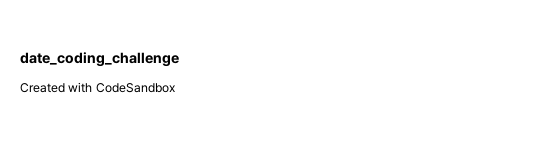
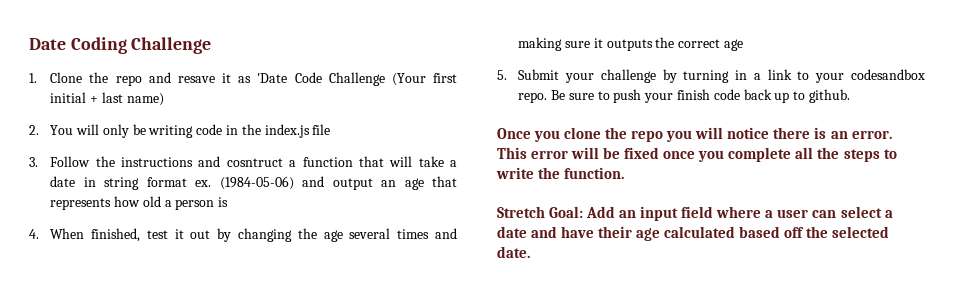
[20,52,179,67] [20,82,175,93] date_coding_challenge // Created with CodeSandbox -> [29,37,212,54] [29,72,457,86] [50,92,164,106] [29,124,331,138] [29,156,458,167] [50,176,457,190] [50,196,229,210] [29,228,458,242] [518,37,743,51] [497,69,925,83] [518,89,850,103] [497,127,892,142] [497,147,897,162] [496,167,625,179] [497,206,893,221] [497,226,890,241] [497,246,530,258] Date Coding Challenge // 1. Clone the repo and resave it as 'Date Code Challenge (Your first initial + last name) // 2. You will only be writing code in the index.js file // 3. Follow the instructions and cosntruct a function that will take a date in string format ex. (1984-05-06) and output an age that represents how old a person is // 4. When finished, test it out by changing the age several times and making sure it outputs the correct age // 5. Submit your challenge by turning in a link to your codesandbox repo. Be sure to push your finish code back up to github. // Once you clone the repo you will notice there is an error. This error will be fixed once you complete all the steps to write the function. // Stretch Goal: Add an input field where a user can select a date and have their age calculated based off the selected date.

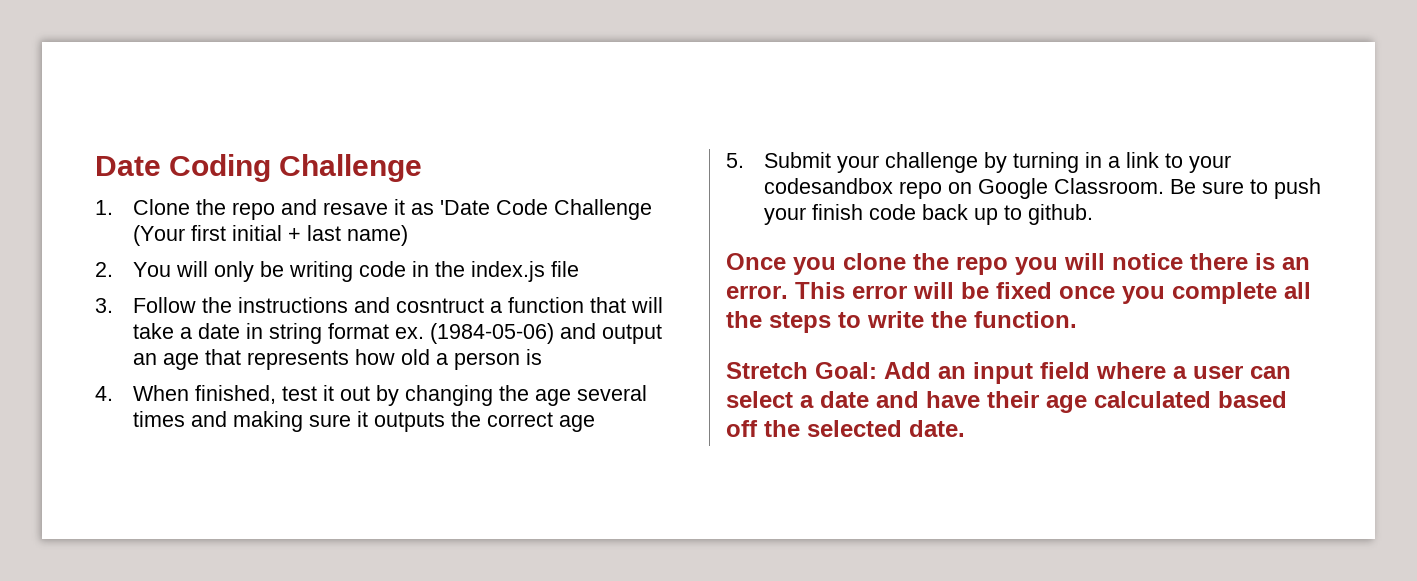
[518,92,548,103] repo. -> [898,178,1164,199] repo on Google Classroom.

